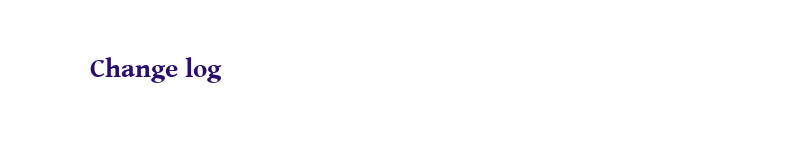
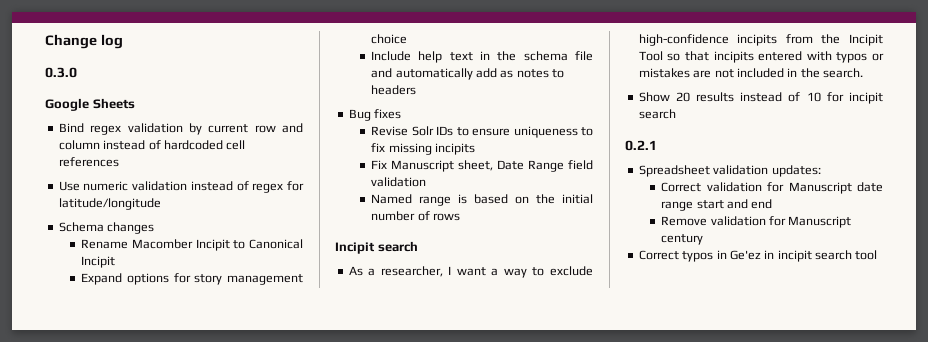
(223, 70) none -> [45,67,77,78] [45,98,135,111] [58,123,303,135] [58,140,246,150] [58,157,119,167] [58,181,305,193] [58,198,161,210] [58,222,155,234] [81,239,303,251] [81,256,116,268] [81,273,303,285] [371,34,408,44] [371,51,593,63] [371,68,565,80] [371,85,417,95] [348,109,402,121] [371,126,593,138] [371,143,475,155] [371,160,593,172] [371,177,427,187] [371,194,593,206] [371,211,460,221] [335,241,418,254] [348,266,593,278] [638,34,883,46] [638,51,884,63] [638,68,863,78] [638,92,883,104] [638,109,676,119] [625,140,657,151] [638,165,821,177] [661,182,883,194] [661,199,773,211] [661,216,852,228] [661,234,704,245] [638,250,878,262] // 0.3.0 // Google Sheets // Bind regex validation by current row and column instead of hardcoded cell references // Use numeric validation instead of regex for latitude/longitude // Schema changes // Rename Macomber Incipit to Canonical Incipit // Expand options for story management choice // Include help text in the schema file and automatically add as notes to headers // Bug fixes // Revise Solr IDs to ensure uniqueness to fix missing incipits // Fix Manuscript sheet, Date Range field validation // Named range is based on the initial number of rows // Incipit search // As a researcher, I want a way to exclude high-confidence incipits from the Incipit Tool so that incipits entered with typos or mistakes are not included in the search. // Show 20 results instead of 10 for incipit search // 0.2.1 // Spreadsheet validation updates: // Correct validation for Manuscript date range start and end // Remove validation for Manuscript century // Correct typos in Ge'ez in incipit search tool

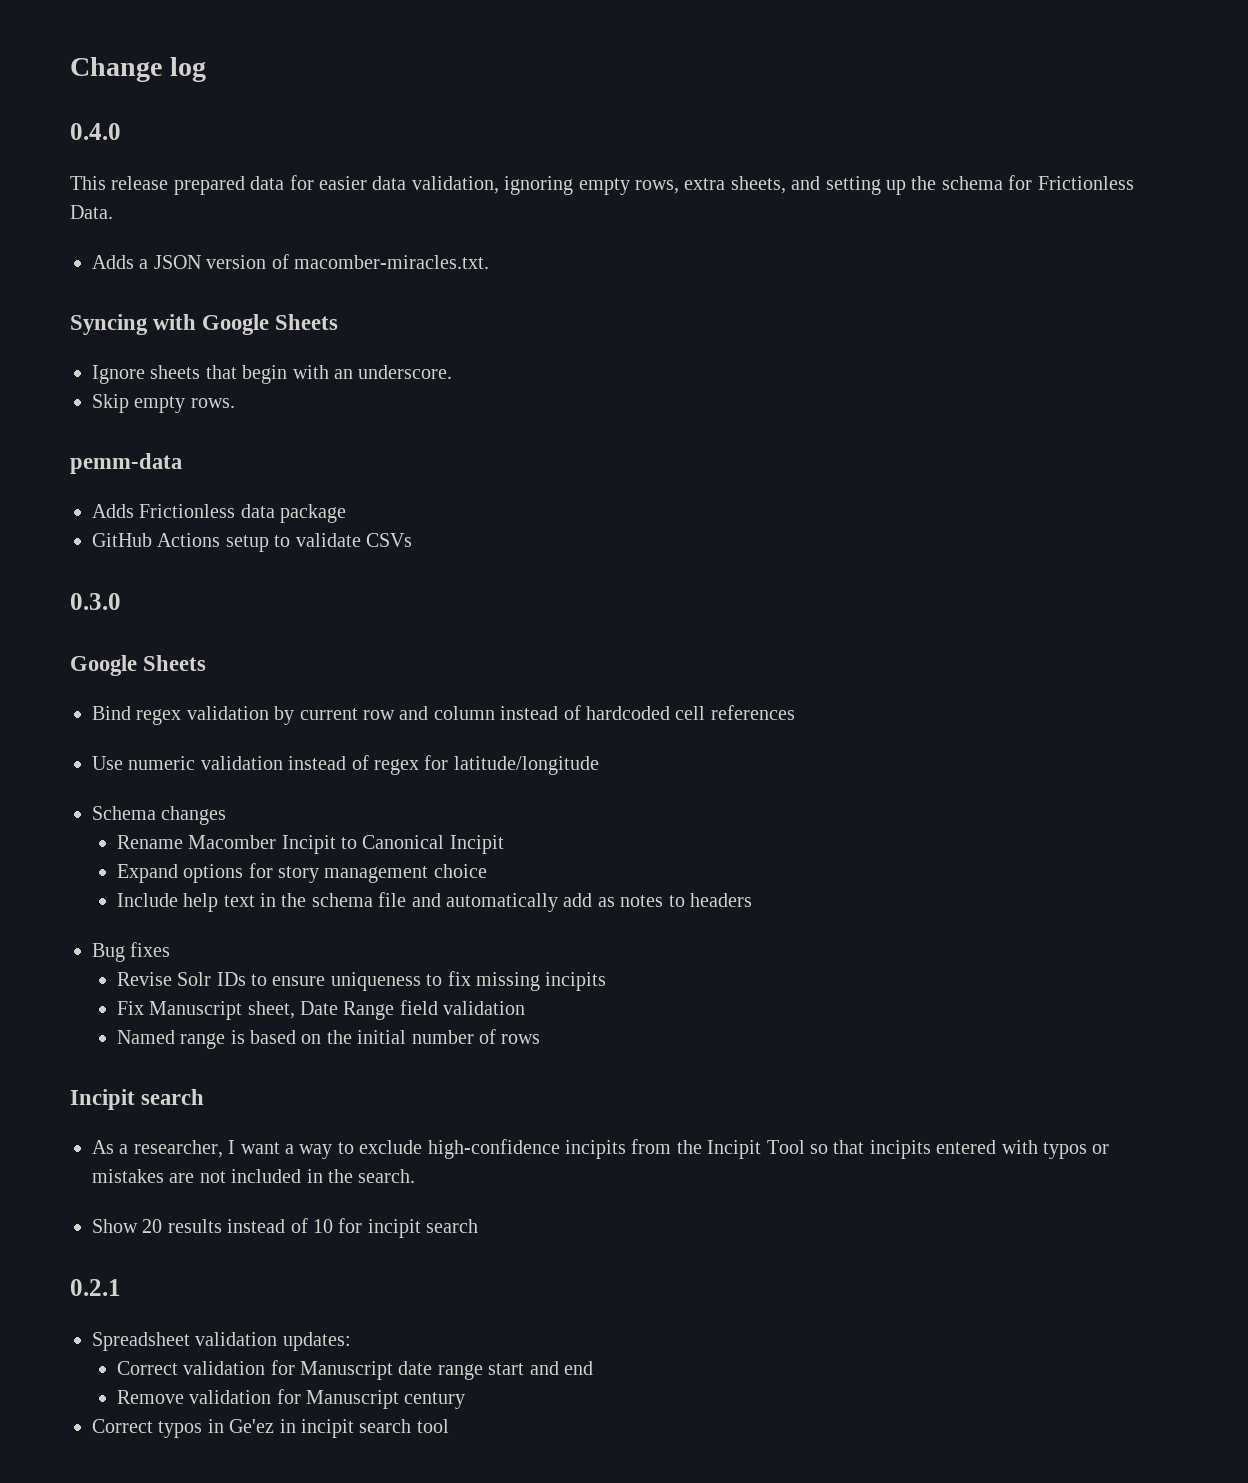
(123, 41) none -> [70,123,121,140] [70,175,1134,195] [70,205,113,219] [92,254,489,269] [70,314,339,335] [92,365,453,384] [92,394,235,413] [70,453,182,474] [92,504,347,523] [92,533,412,552] // 0.4.0 // This release prepared data for easier data validation, ignoring empty rows, extra sheets, and setting up the schema for Frictionless Data. // Adds a JSON version of macomber-miracles.txt. // Syncing with Google Sheets // Ignore sheets that begin with an underscore. // Skip empty rows. // pemm-data // Adds Frictionless data package // GitHub Actions setup to validate CSVs

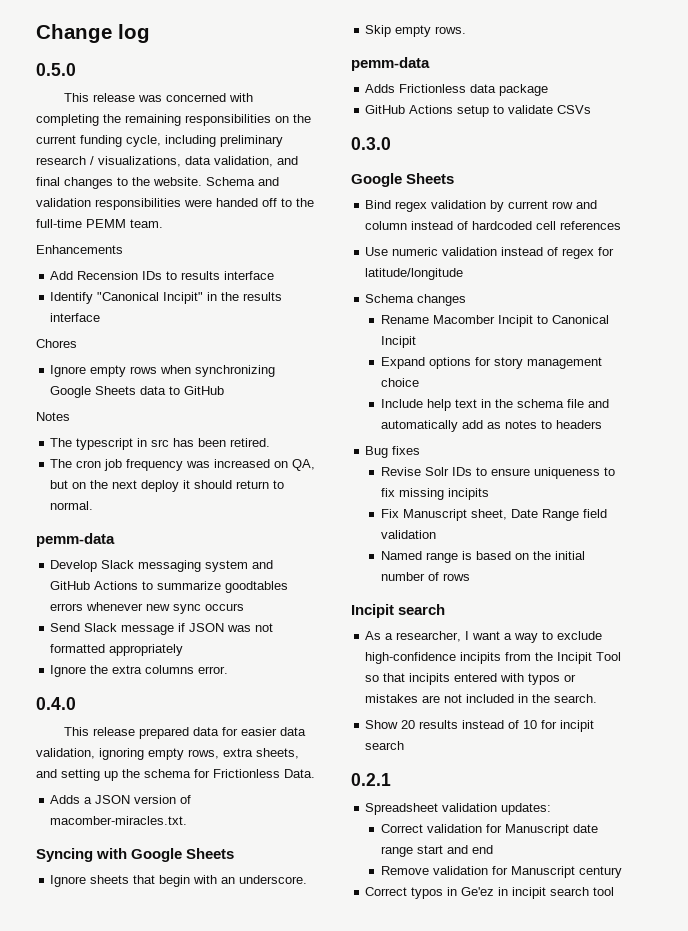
(206, 69) none -> [36,63,76,76] [63,93,253,102] [36,114,311,126] [36,135,283,147] [36,156,298,167] [36,177,279,189] [36,198,314,210] [36,219,163,228] [36,245,123,254] [50,271,275,280] [50,292,283,304] [50,313,101,322] [36,339,77,348] [50,365,276,377] [50,386,225,398] [36,412,70,421] [50,438,271,450] [50,459,316,471] [50,480,285,492] [50,501,94,510] [36,533,115,547] [50,560,274,572] [50,581,289,593] [50,602,245,614] [50,623,274,635] [50,644,184,656] [50,665,229,677] // 0.5.0 // This release was concerned with completing the remaining responsibilities on the current funding cycle, including preliminary research / visualizations, data validation, and final changes to the website. Schema and validation responsibilities were handed off to the full-time PEMM team. // Enhancements // Add Recension IDs to results interface // Identify "Canonical Incipit" in the results interface // Chores // Ignore empty rows when synchronizing Google Sheets data to GitHub // Notes // The typescript in src has been retired. // The cron job frequency was increased on QA, but on the next deploy it should return to normal. // pemm-data // Develop Slack messaging system and GitHub Actions to summarize goodtables errors whenever new sync occurs // Send Slack message if JSON was not formatted appropriately // Ignore the extra columns error.

